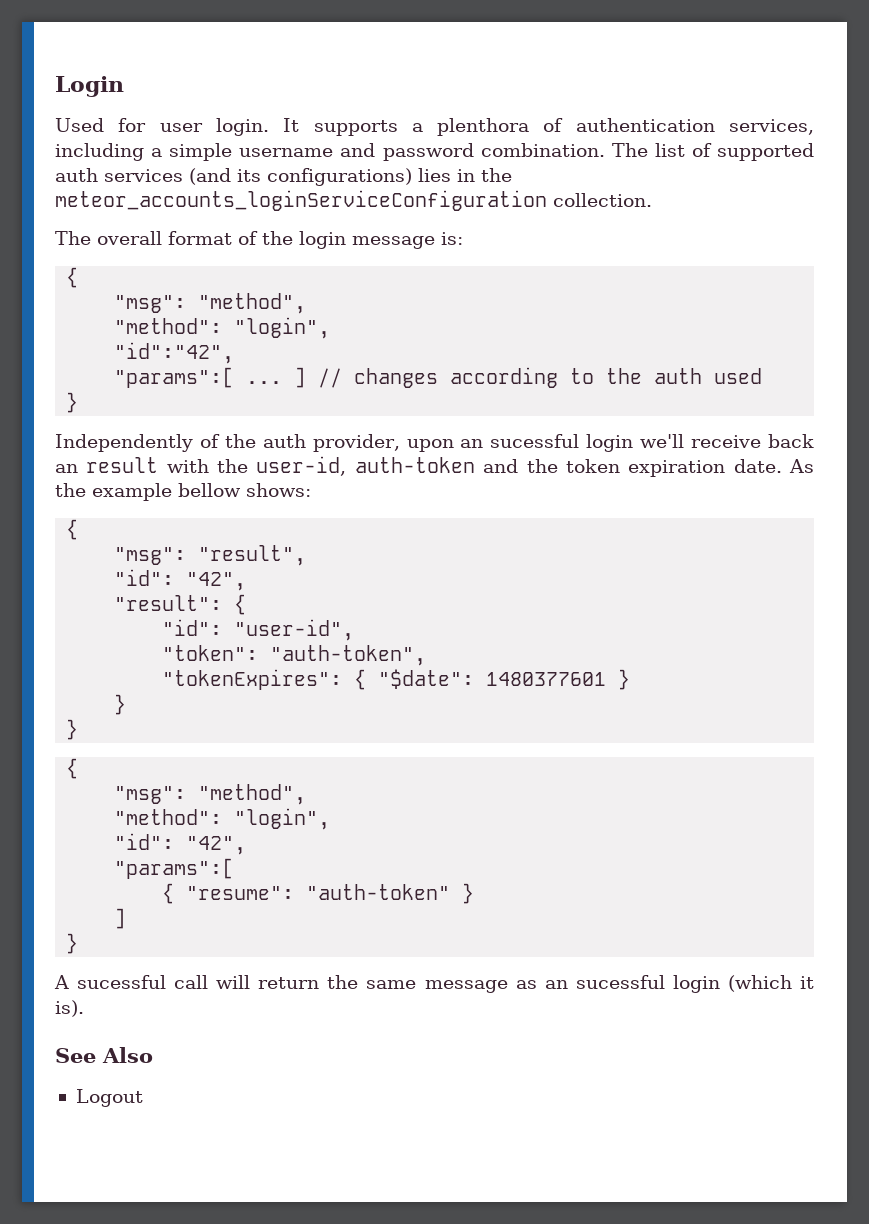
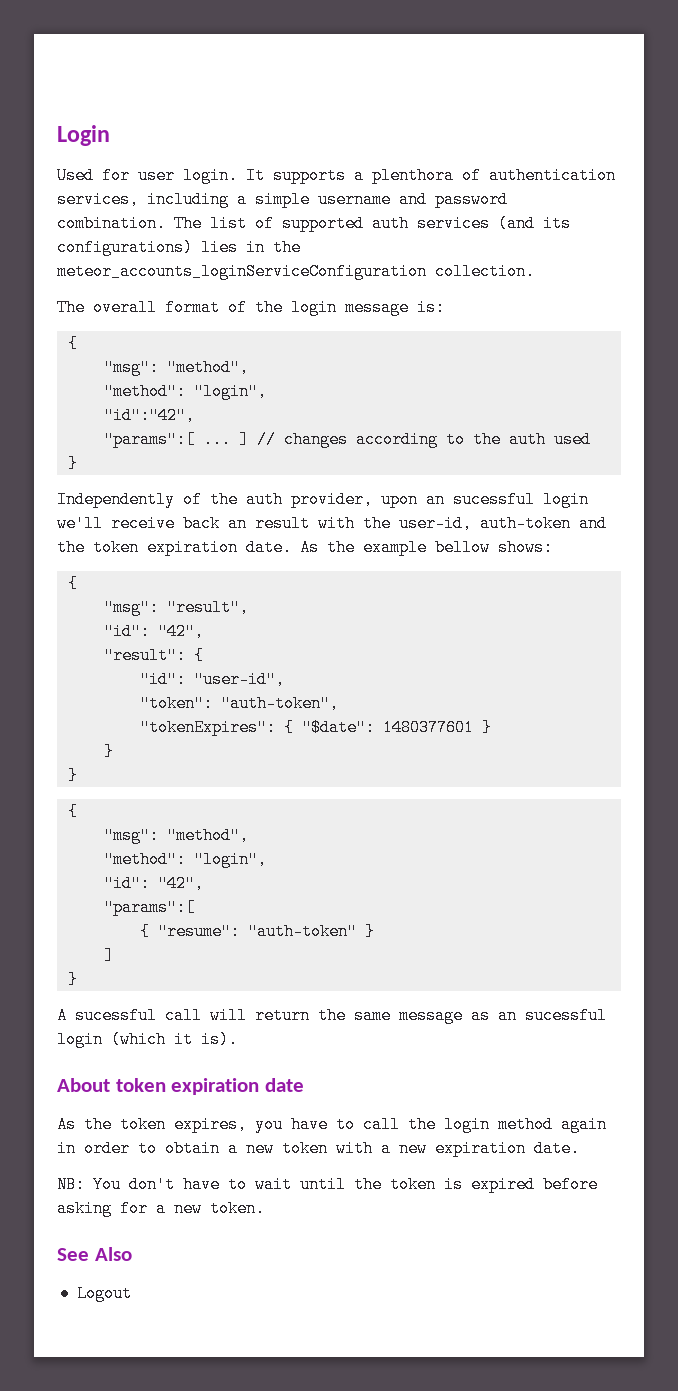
(84, 1008) none -> [57,1078,305,1095] [57,1116,607,1133] [57,1140,580,1157] [57,1176,598,1193] [57,1200,265,1217] // About token expiration date // As the token expires, you have to call the login method again in order to obtain a new token with a new expiration date. // NB: You don't have to wait until the token is expired before asking for a new token.

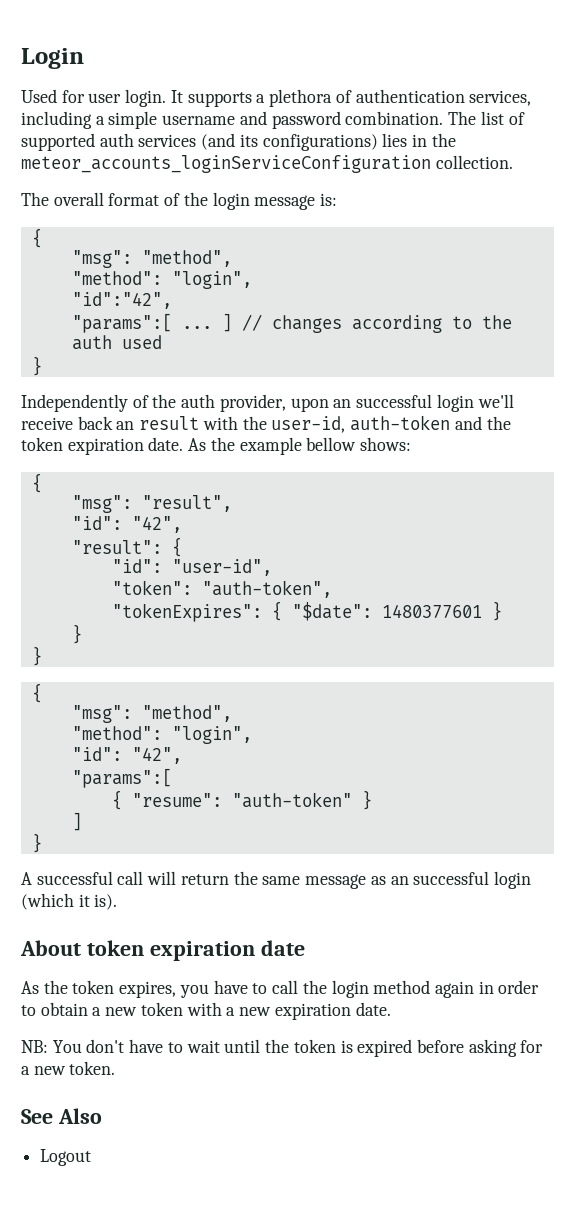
[372,167,454,184] plenthora -> [269,89,333,107] plethora
[453,491,535,508] sucessful -> [356,394,433,408] successful
[75,1007,157,1024] sucessful -> [36,871,113,885] successful
[525,1007,607,1024] sucessful -> [413,871,490,885] successful

